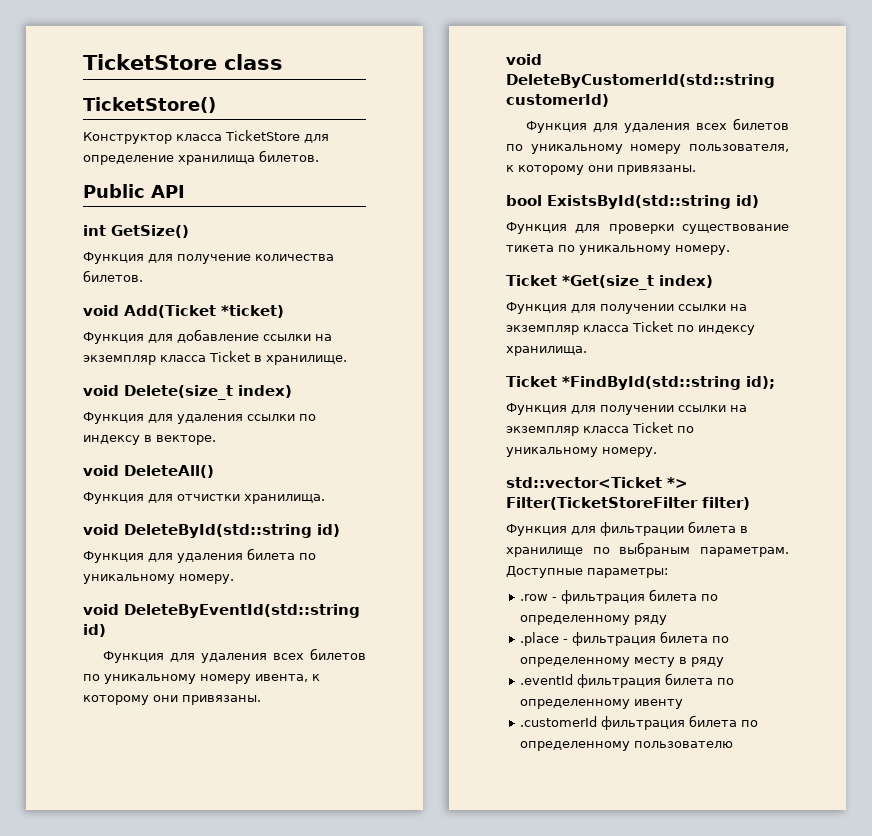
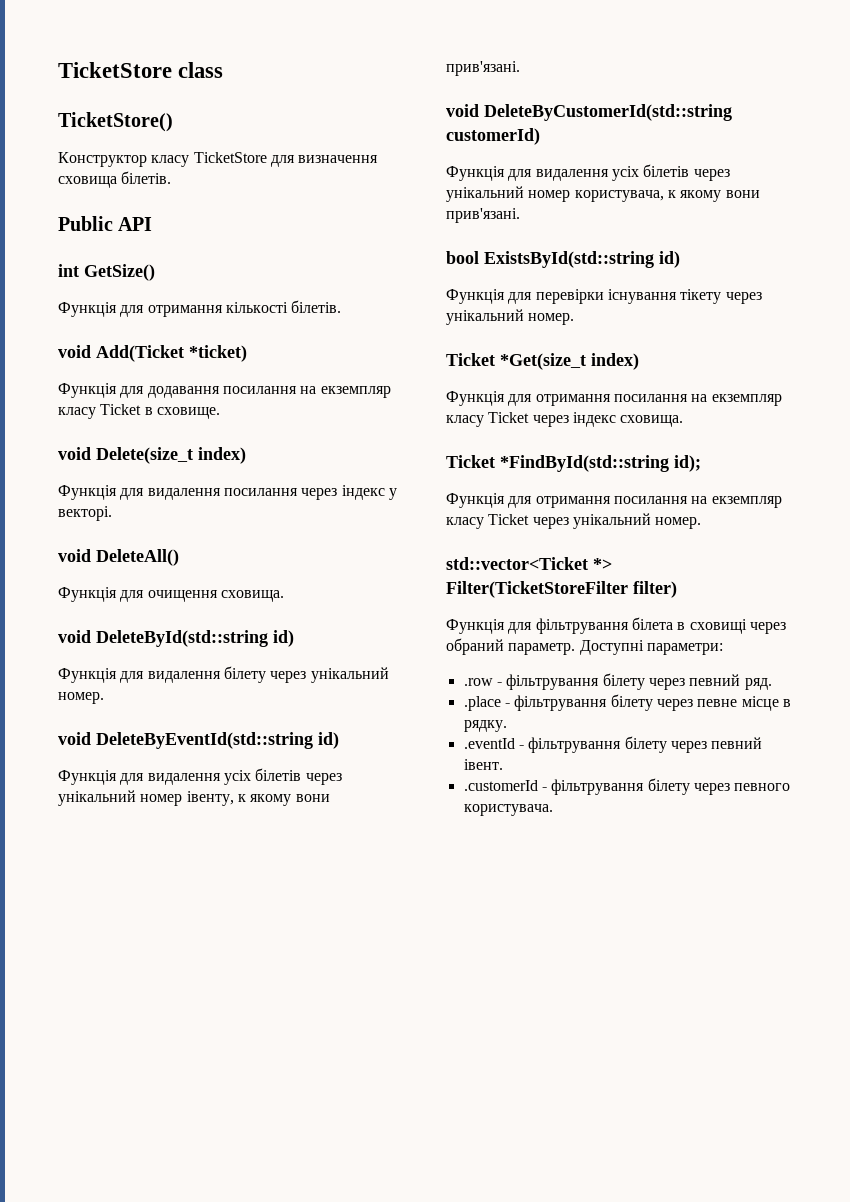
[176,134,222,141] класса -> [151,155,190,167] класу
[83,150,319,165] определение хранилища билетов. -> [298,155,379,163] [58,171,172,188] визначення сховища білетів.
[83,252,334,264] [83,270,143,282] [83,305,284,318] [83,329,332,344] [83,355,206,365] Функция для получение количества билетов. // void Add(Ticket *ticket) // Функция для добавление ссылки на экземпляр класса -> [58,300,342,317] [58,345,247,362] [58,383,391,398] [58,407,96,419] Функція для отримання кількості білетів. // void Add(Ticket *ticket) // Функція для додавання посилання на екземпляр класу
[266,355,347,365] хранилище. -> [156,407,220,419] сховище.
[83,412,316,424] [83,435,216,445] [83,465,214,478] [83,492,325,504] [83,524,340,538] [83,548,316,563] [83,574,234,584] [83,604,360,618] [83,624,106,637] [103,648,366,663] [83,674,320,684] [83,695,261,705] [506,54,542,65] [506,74,775,88] [506,94,609,107] [526,118,789,133] [506,144,789,154] [506,165,696,175] [506,195,759,209] [506,222,789,234] [506,245,730,255] [506,275,713,290] [506,302,747,314] [506,321,755,335] [506,346,587,356] [506,376,775,390] [506,403,747,415] [506,422,694,436] [506,447,657,457] [506,477,688,488] [506,497,750,510] [506,521,748,536] [506,542,789,557] [506,566,668,578] [520,589,719,604] [520,615,668,625] [520,631,730,646] [520,657,725,667] [520,673,735,688] [520,699,684,709] [520,715,759,730] [520,741,734,751] Функция для удаления ссылки по индексу в векторе. // void DeleteAll() // Функция для отчистки хранилища. // void DeleteById(std::string id) // Функция для удаления билета по уникальному номеру. // void DeleteByEventId(std::string id) // Функция для удаления всех билетов по уникальному номеру ивента, к которому они привязаны. // void DeleteByCustomerId(std::string customerId) // Функция для удаления всех билетов по уникальному номеру пользователя, к которому они привязаны. // bool ExistsById(std::string id) // Функция для проверки существование тикета по уникальному номеру. // Ticket *Get(size_t index) // Функция для получении ссылки на экземпляр класса Ticket по индексу хранилища. // Ticket *FindById(std::string id); // Функция для получении ссылки на экземпляр класса Ticket по уникальному номеру. // std::vector<Ticket *> Filter(TicketStoreFilter filter) // Функция для фильтрации билета в хранилище по выбраным параметрам. Доступные параметры: // .row - фильтрация билета по определенному ряду // .place - фильтрация билета по определенному месту в ряду // .eventId фильтрация билета по определенному ивенту // .customerId фильтрация билета по определенному пользователю -> [58,485,397,500] [58,506,112,521] [58,549,179,566] [58,587,284,602] [58,630,294,647] [58,666,389,683] [58,692,104,704] [58,732,339,749] [58,768,342,785] [58,790,330,806] [446,61,520,76] [446,104,732,121] [446,128,540,145] [446,164,730,181] [446,186,760,202] [446,208,520,223] [446,251,680,268] [446,289,762,304] [446,309,575,325] [446,353,639,370] [446,391,782,406] [446,412,684,427] [446,455,701,472] [446,493,782,508] [446,513,702,529] [446,557,612,570] [446,581,677,598] [446,617,786,634] [446,638,723,655] [463,673,772,690] [463,694,791,711] [463,720,507,732] [463,736,763,753] [463,759,503,770] [463,778,791,795] [463,804,553,816] Функція для видалення посилання через індекс у векторі. // void DeleteAll() // Функція для очищення сховища. // void DeleteById(std::string id) // Функція для видалення білету через унікальний номер. // void DeleteByEventId(std::string id) // Функція для видалення усіх білетів через унікальний номер івенту, к якому вони прив'язані. // void DeleteByCustomerId(std::string customerId) // Функція для видалення усіх білетів через унікальний номер користувача, к якому вони прив'язані. // bool ExistsById(std::string id) // Функція для перевірки існування тікету через унікальний номер. // Ticket *Get(size_t index) // Функція для отримання посилання на екземпляр класу Ticket через індекс сховища. // Ticket *FindById(std::string id); // Функція для отримання посилання на екземпляр класу Ticket через унікальний номер. // std::vector<Ticket *> Filter(TicketStoreFilter filter) // Функція для фільтрування білета в сховищі через обраний параметр. Доступні параметри: // .row - фільтрування білету через певний ряд. // .place - фільтрування білету через певне місце в рядку. // .eventId - фільтрування білету через певний івент. // .customerId - фільтрування білету через певного користувача.

